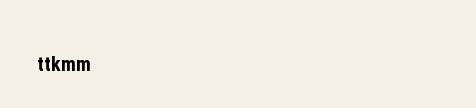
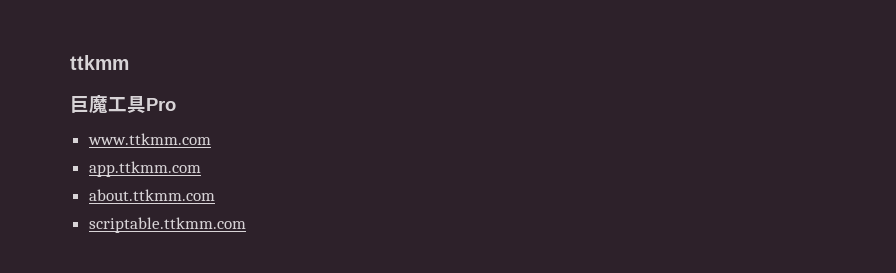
(91, 63) none -> [70,95,176,114] [87,133,211,145] [88,161,201,177] [88,189,215,201] [88,217,246,233] // 巨魔工具Pro // www.ttkmm.com // app.ttkmm.com // about.ttkmm.com // scriptable.ttkmm.com

